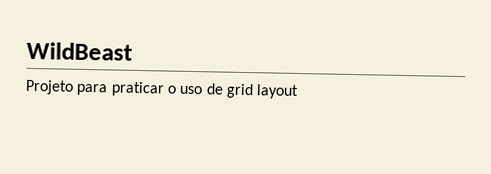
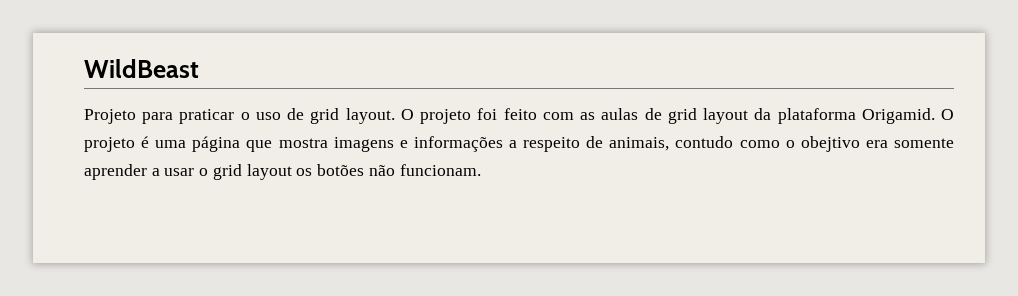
[256,84,300,100] layout -> [345,108,954,124] [84,136,954,152] [84,164,481,180] layout. O projeto foi feito com as aulas de grid layout da plataforma Origamid. O projeto é uma página que mostra imagens e informações a respeito de animais, contudo como o obejtivo era somente aprender a usar o grid layout os botões não funcionam.

